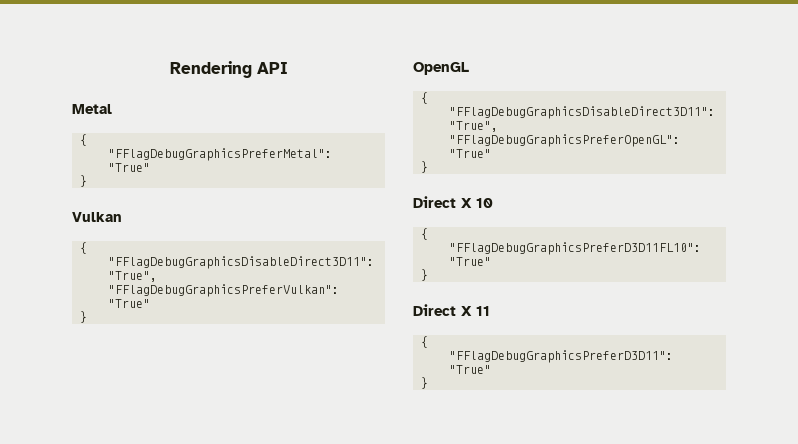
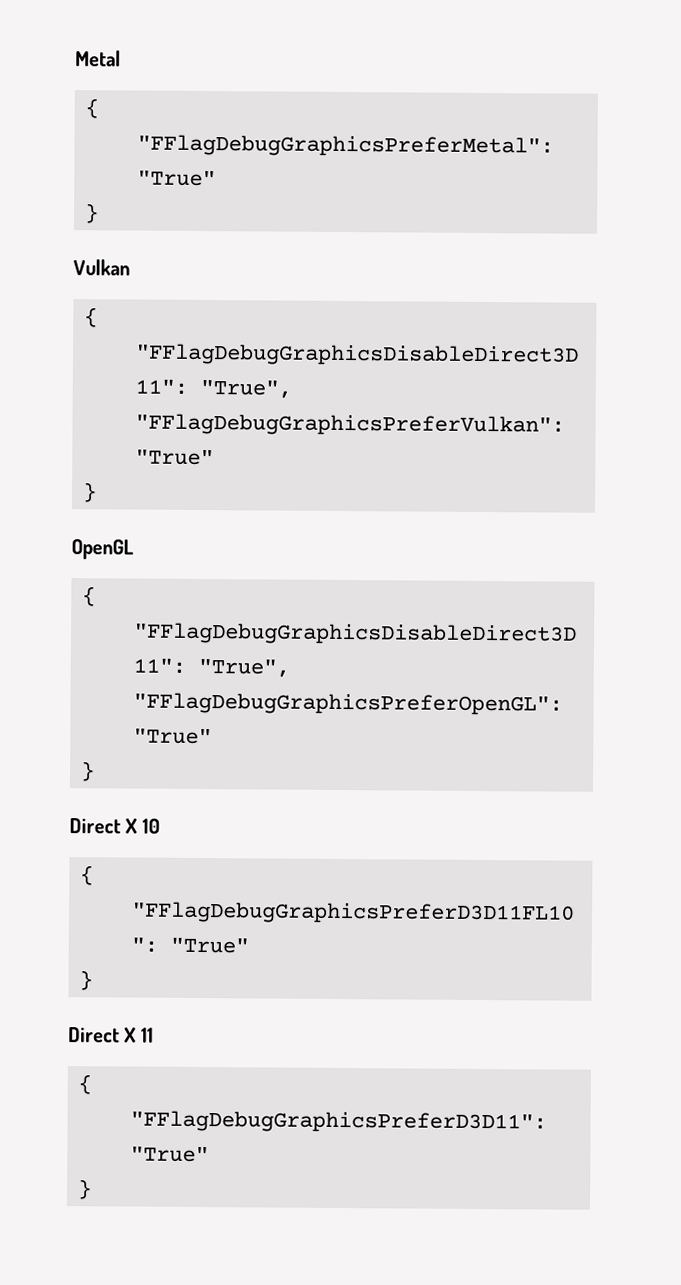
[169,61,288,78] Rendering API // -> (75, 58) none

